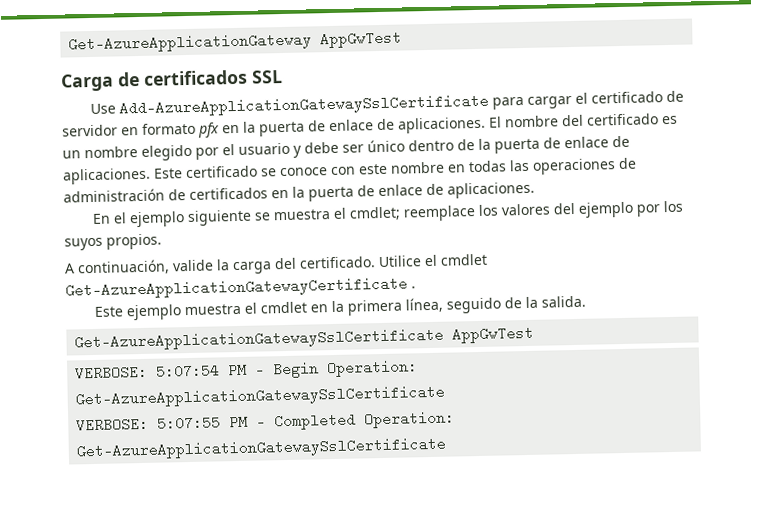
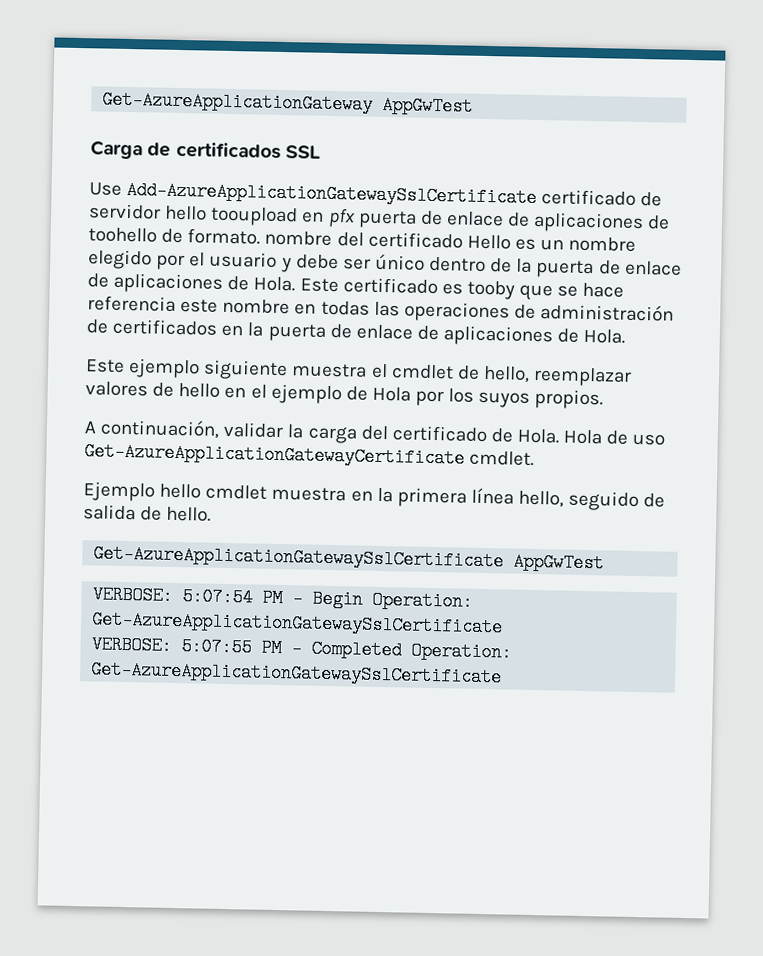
[492,90,685,110] [62,116,502,138] para cargar el certificado de servidor en formato pfx en la puerta de enlace de aplicaciones. El -> [541,189,663,207] [89,203,671,234] [88,227,261,245] certificado de servidor hello tooupload en pfx puerta de enlace de aplicaciones de toohello de formato.
(659, 119) none -> [466,234,511,250] Hello
[62,165,356,185] aplicaciones. Este certificado se conoce con -> [113,272,625,301] [87,295,176,312] aplicaciones de Hola. Este certificado es tooby que se hace referencia
[447,181,535,199] [92,201,635,228] aplicaciones. // En el ejemplo siguiente se muestra el cmdlet; reemplace los valores del ejemplo -> [443,325,626,347] [86,358,633,387] [85,381,411,405] aplicaciones de Hola. // Este ejemplo siguiente muestra el cmdlet de hello, reemplazar valores de hello en el ejemplo de Hola
[172,259,214,272] valide -> [223,421,285,439] validar
[299,253,488,269] [65,276,416,300] [94,295,587,321] certificado. Utilice el cmdlet Get-AzureApplicationGatewayCertificate . // Este ejemplo muestra el cmdlet en la primera línea, seguido de la salida. -> [391,425,666,446] [84,442,535,468] [83,481,666,512] [83,504,212,522] certificado de Hola. Hola de uso Get-AzureApplicationGatewayCertificate cmdlet. // Ejemplo hello cmdlet muestra en la primera línea hello, seguido de salida de hello.

